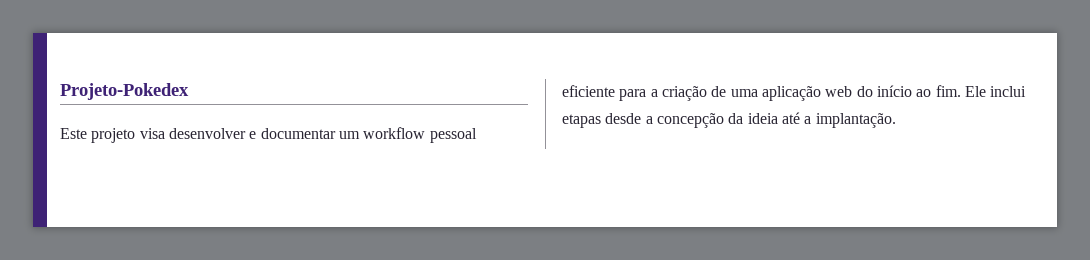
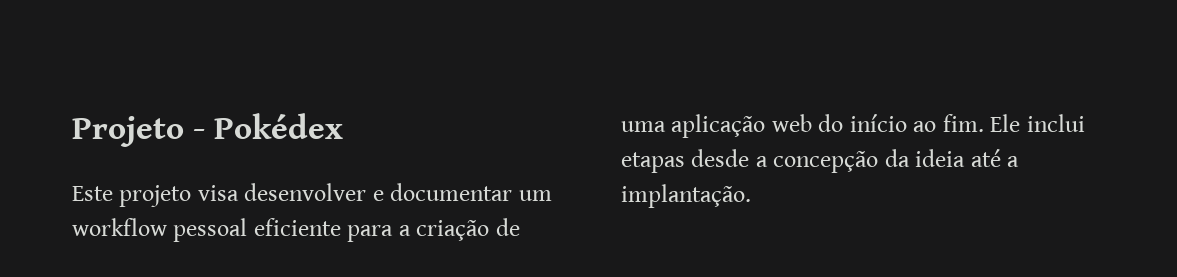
[60,83,189,100] Projeto-Pokedex -> [72,113,344,147] Projeto - Pokédex

